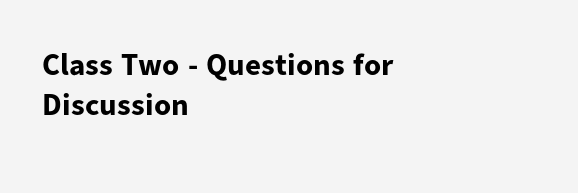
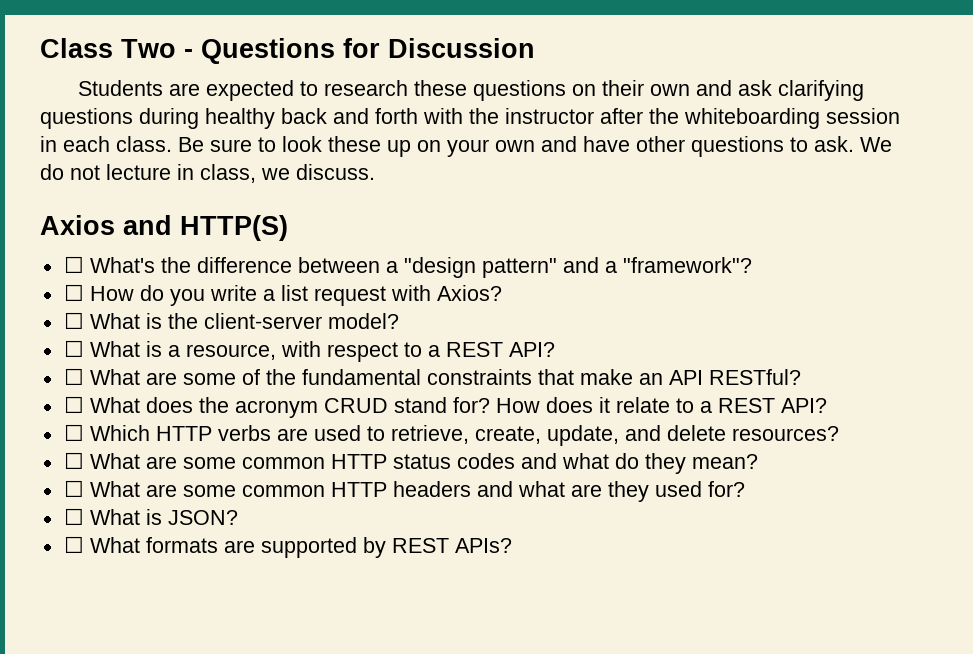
(189, 104) none -> [77,80,864,101] [40,108,900,129] [40,136,892,157] [40,164,375,183] [40,215,288,241] [63,256,752,278] [63,284,502,306] [63,312,399,329] [63,340,555,362] [63,368,801,385] [63,396,827,418] [63,424,839,446] [63,452,758,474] [63,480,745,502] [63,508,238,525] [63,536,512,558] // Students are expected to research these questions on their own and ask clarifying questions during healthy back and forth with the instructor after the whiteboarding session in each class. Be sure to look these up on your own and have other questions to ask. We do not lecture in class, we discuss. // Axios and HTTP(S) // ☐ What's the difference between a "design pattern" and a "framework"? // ☐ How do you write a list request with Axios? // ☐ What is the client-server model? // ☐ What is a resource, with respect to a REST API? // ☐ What are some of the fundamental constraints that make an API RESTful? // ☐ What does the acronym CRUD stand for? How does it relate to a REST API? // ☐ Which HTTP verbs are used to retrieve, create, update, and delete resources? // ☐ What are some common HTTP status codes and what do they mean? // ☐ What are some common HTTP headers and what are they used for? // ☐ What is JSON? // ☐ What formats are supported by REST APIs?

